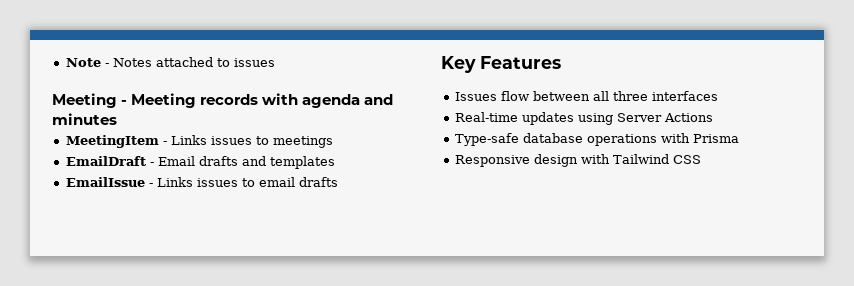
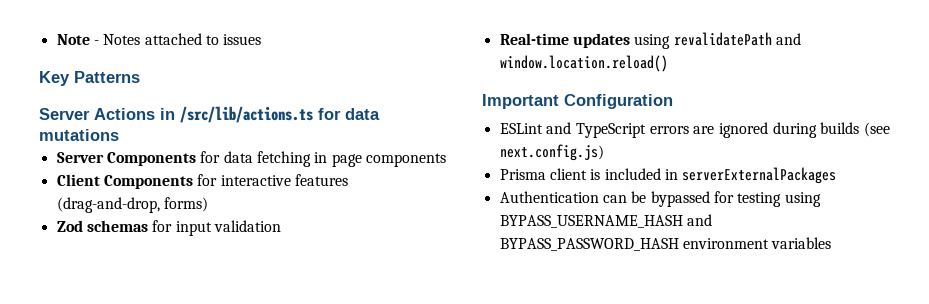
[52,93,394,108] [52,113,117,125] [65,135,333,148] [65,156,335,169] [65,177,338,187] [441,56,561,73] [454,91,718,101] [454,112,713,125] [454,133,739,146] [454,154,701,167] Meeting - Meeting records with agenda and minutes // MeetingItem - Links issues to meetings // EmailDraft - Email drafts and templates // EmailIssue - Links issues to email drafts // Key Features // Issues flow between all three interfaces // Real-time updates using Server Actions // Type-safe database operations with Prisma // Responsive design with Tailwind CSS -> [39,71,140,86] [39,106,380,123] [39,129,119,141] [56,151,446,167] [56,174,348,189] [56,197,208,213] [56,220,281,236] [499,32,801,49] [499,55,668,72] [482,94,673,109] [499,122,890,138] [499,144,604,161] [499,167,837,184] [499,191,821,207] [499,214,712,228] [499,237,832,251] Key Patterns // Server Actions in /src/lib/actions.ts for data mutations // Server Components for data fetching in page components // Client Components for interactive features (drag-and-drop, forms) // Zod schemas for input validation // Real-time updates using revalidatePath and window.location.reload() // Important Configuration // ESLint and TypeScript errors are ignored during builds (see next.config.js) // Prisma client is included in serverExternalPackages // Authentication can be bypassed for testing using BYPASS_USERNAME_HASH and BYPASS_PASSWORD_HASH environment variables

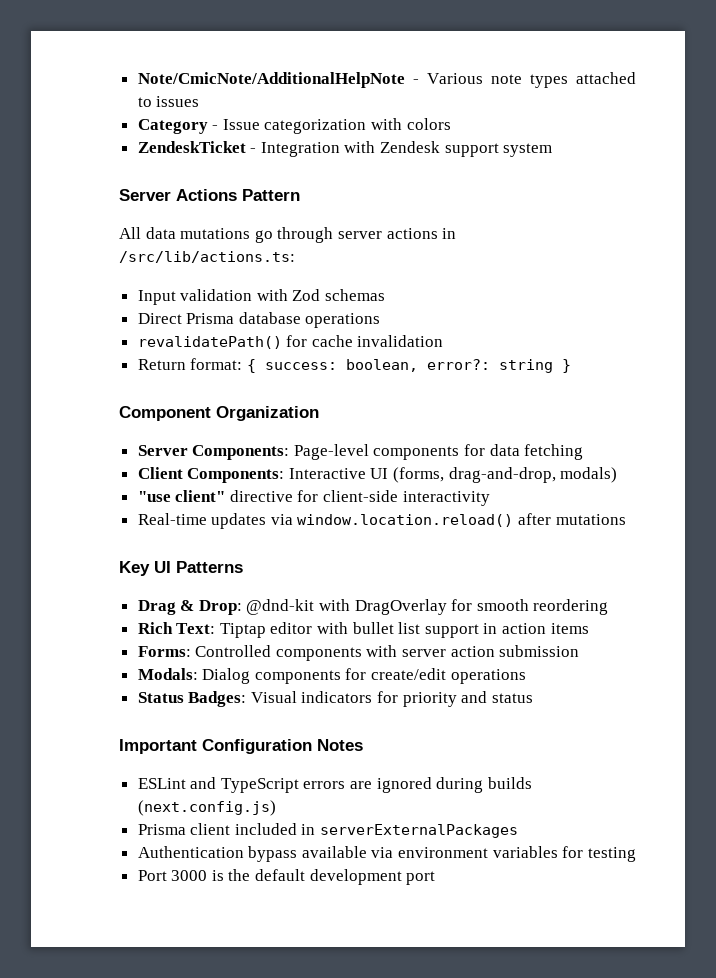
[56,33,262,45] [39,71,140,86] Note - Notes attached to issues // Key Patterns -> [137,72,636,88] [137,96,200,107] [137,118,451,134] [137,141,553,157] Note/CmicNote/AdditionalHelpNote - Various note types attached to issues // Category - Issue categorization with colors // ZendeskTicket - Integration with Zendesk support system
[160,106,341,123] in /src/lib/actions.ts for -> [242,189,300,201] [119,227,141,239] Pattern // All
[56,151,446,167] [56,174,348,189] [56,197,208,213] [56,220,281,236] [499,32,801,49] [499,55,668,72] // Server Components for data fetching in page components // Client Components for interactive features (drag-and-drop, forms) // Zod schemas for input validation // Real-time updates using revalidatePath and window.location.reload() -> [254,227,457,243] [119,251,295,263] [137,289,386,305] [137,312,381,328] [137,335,444,349] [137,358,571,373] [119,406,319,421] [137,444,584,460] [137,467,618,483] [137,490,490,506] [137,513,626,529] [119,561,243,576] [137,599,609,615] [137,622,589,638] [137,645,580,661] [137,668,526,684] [137,691,533,707] go through server actions in /src/lib/actions.ts: // Input validation with Zod schemas // Direct Prisma database operations // revalidatePath() for cache invalidation // Return format: { success: boolean, error?: string } // Component Organization // Server Components: Page-level components for data fetching // Client Components: Interactive UI (forms, drag-and-drop, modals) // "use client" directive for client-side interactivity // Real-time updates via window.location.reload() after mutations // Key UI Patterns // Drag & Drop: @dnd-kit with DragOverlay for smooth reordering // Rich Text: Tiptap editor with bullet list support in action items // Forms: Controlled components with server action submission // Modals: Dialog components for create/edit operations // Status Badges: Visual indicators for priority and status
(673, 101) none -> [317,739,363,751] Notes
[864,122,890,137] [499,144,604,161] (see next.config.js) -> [137,800,276,816] (next.config.js)
[590,169,601,180] is -> (231, 829) none
[602,191,821,207] [499,214,712,228] [499,237,832,251] can be bypassed for testing using BYPASS_USERNAME_HASH and BYPASS_PASSWORD_HASH environment variables -> [248,846,636,862] [137,869,436,885] bypass available via environment variables for testing // Port 3000 is the default development port

